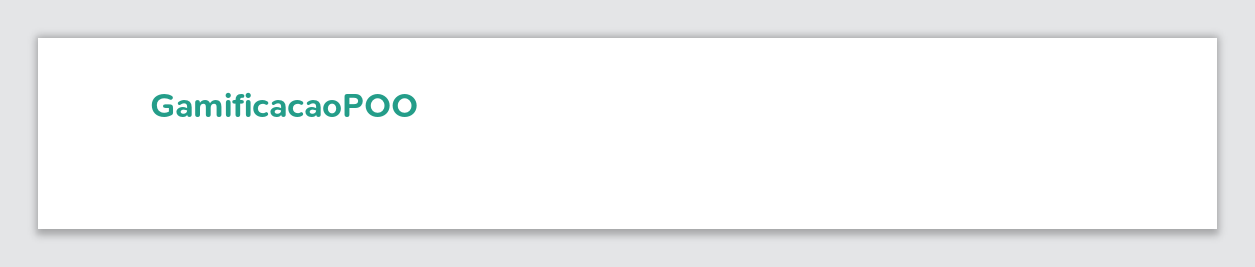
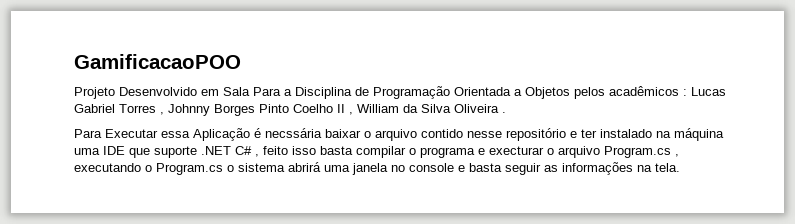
(418, 104) none -> [74,86,726,99] [74,104,506,116] [74,128,724,141] [74,146,679,158] [74,162,680,175] // Projeto Desenvolvido em Sala Para a Disciplina de Programação Orientada a Objetos pelos acadêmicos : Lucas Gabriel Torres , Johnny Borges Pinto Coelho II , William da Silva Oliveira . // Para Executar essa Aplicação é necssária baixar o arquivo contido nesse repositório e ter instalado na máquina uma IDE que suporte .NET C# , feito isso basta compilar o programa e execturar o arquivo Program.cs , executando o Program.cs o sistema abrirá uma janela no console e basta seguir as informações na tela.

